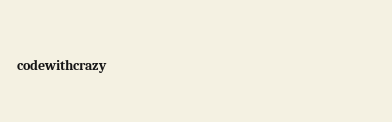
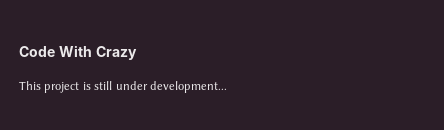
[17,59,107,73] codewithcrazy -> [19,45,137,60] [19,81,227,93] Code With Crazy // This project is still under development...

